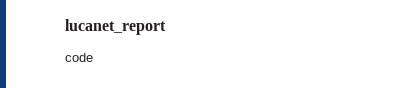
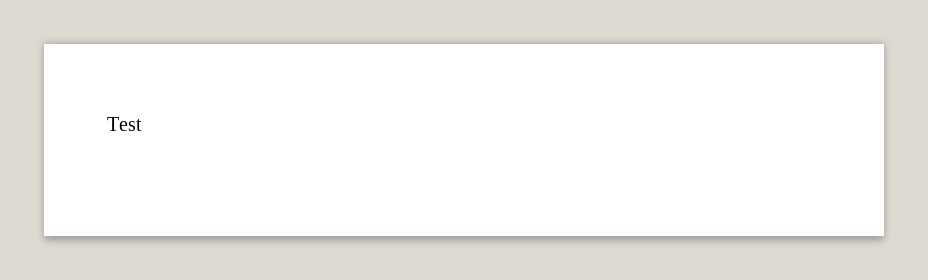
[65,19,166,35] [65,53,93,62] lucanet_report // code -> [107,117,142,131] Test

